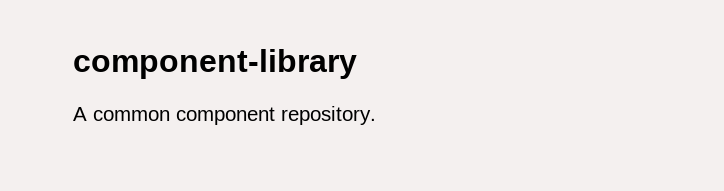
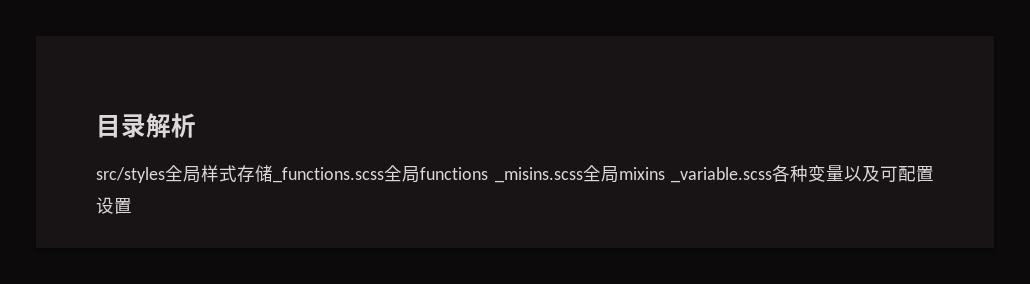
[73,49,357,79] [73,106,376,125] component-library // A common component repository. -> [96,113,196,138] [96,165,934,183] [96,197,132,214] 目录解析 // src/styles全局样式存储_functions.scss全局functions _misins.scss全局mixins _variable.scss各种变量以及可配置设置

